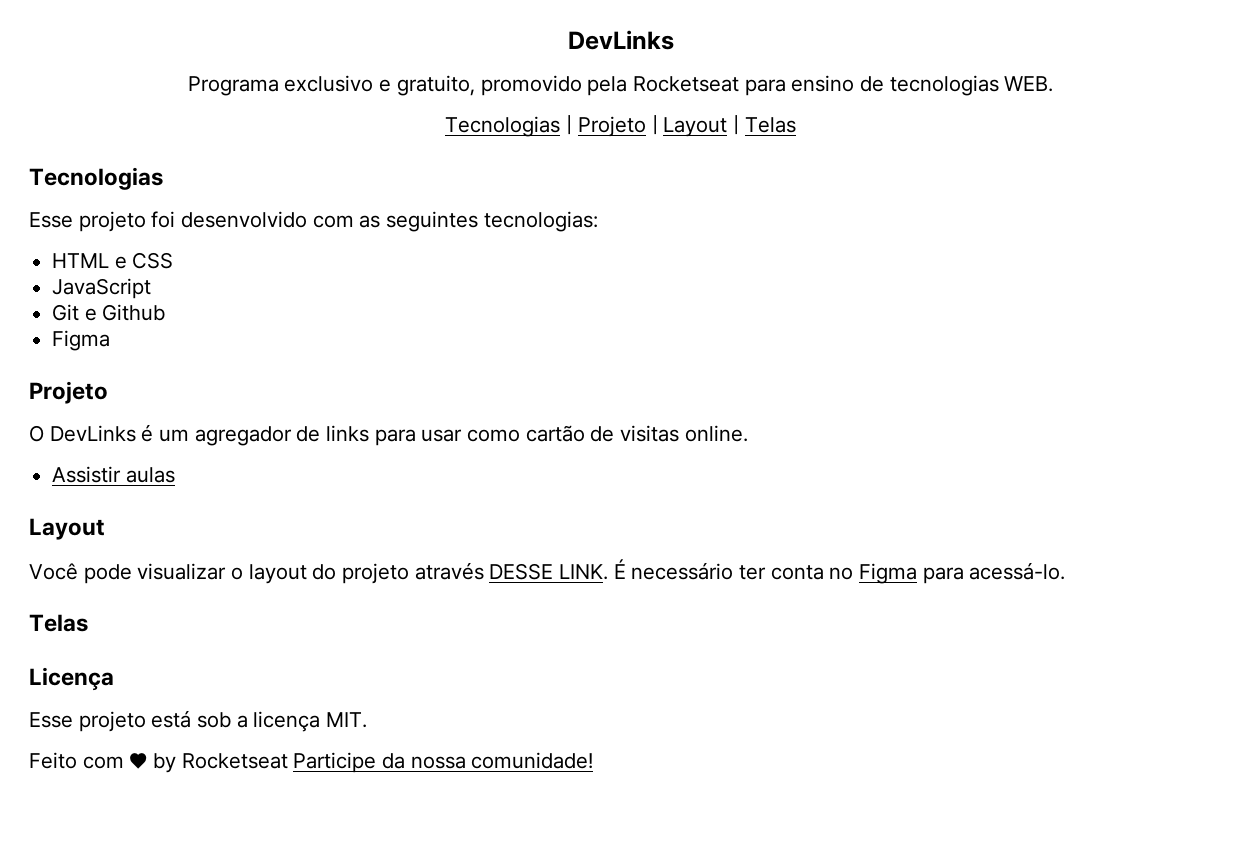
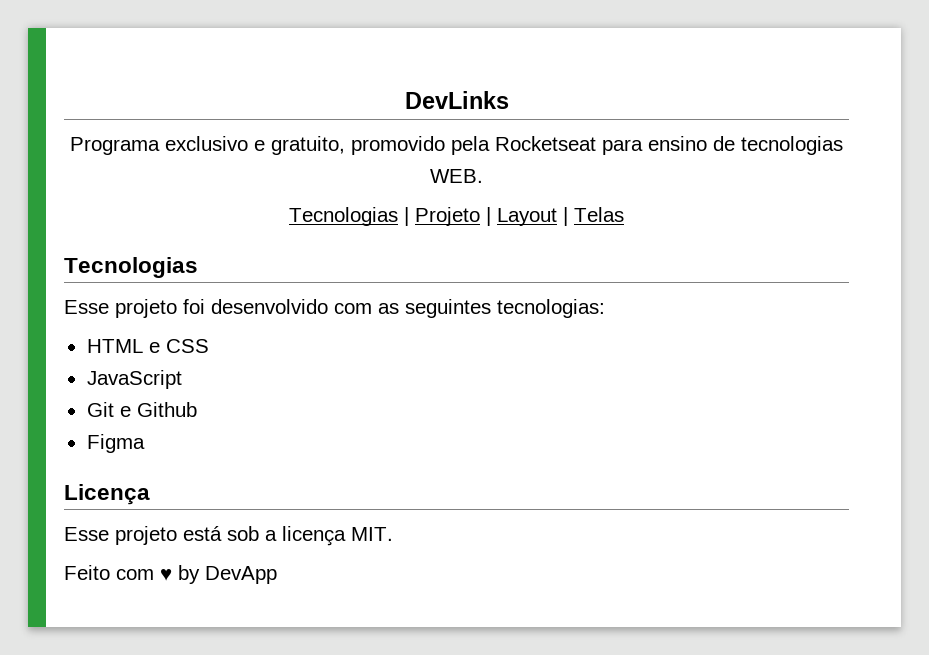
[29,381,108,404] [29,424,748,446] [52,466,175,483] [29,518,105,540] [29,559,1066,584] [29,614,88,632] // Projeto // O DevLinks é um agregador de links para usar como cartão de visitas online. // Assistir aulas // Layout // Você pode visualizar o layout do projeto através DESSE LINK. É necessário ter conta no Figma para acessá-lo. // Telas -> (145, 443) none
[181,752,594,773] Rocketseat Participe da nossa comunidade! -> [205,566,277,584] DevApp

